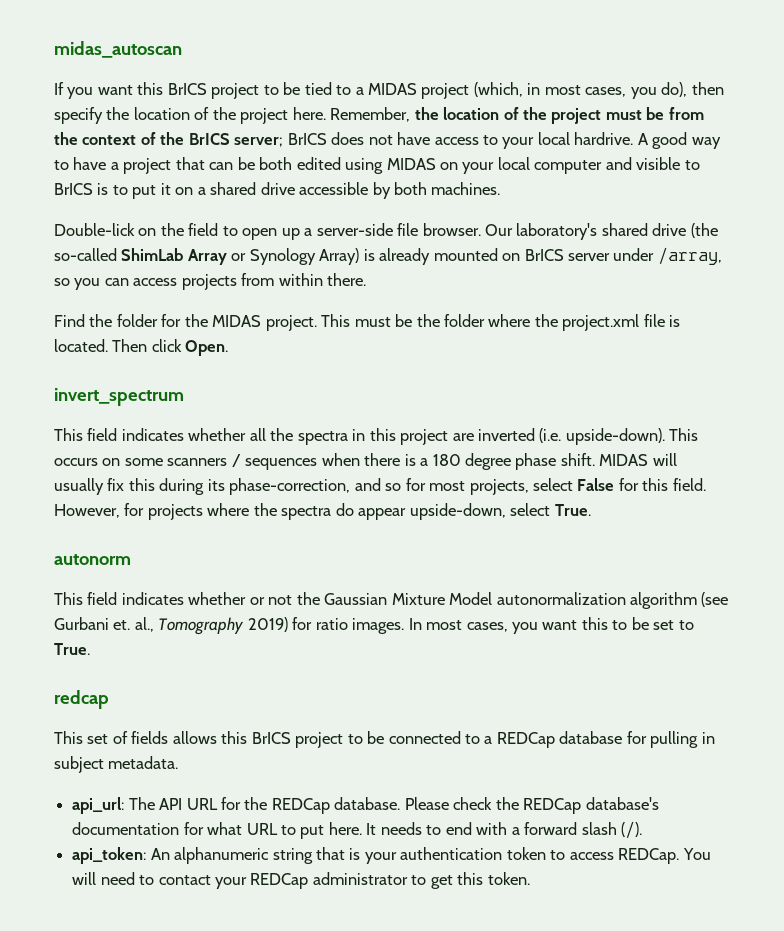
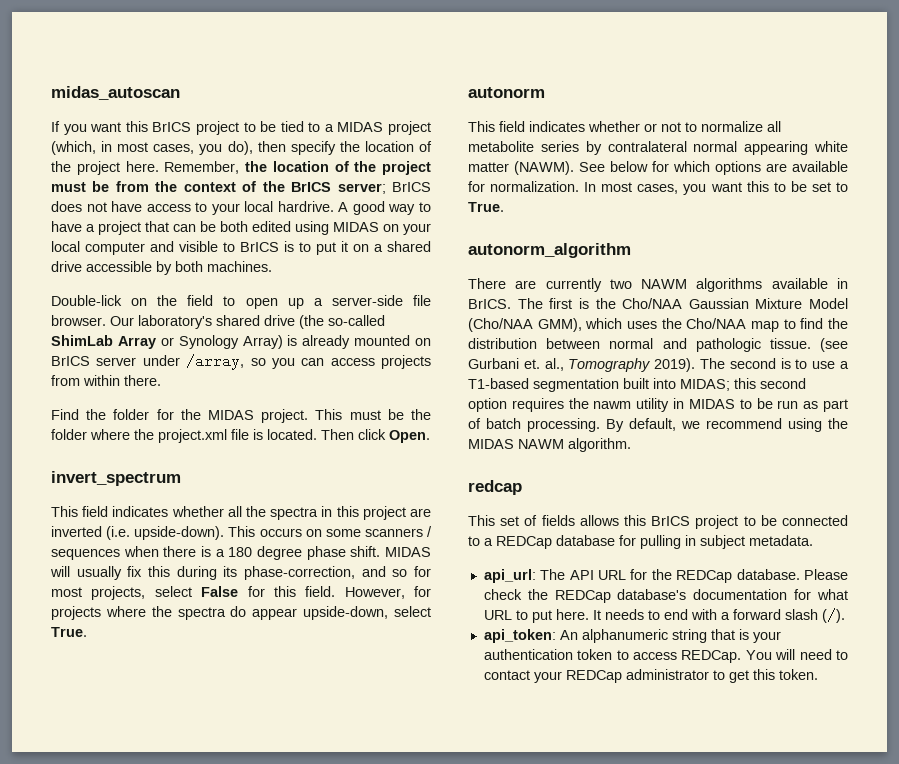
[296,592,729,609] [54,617,405,635] the Gaussian Mixture Model autonormalization algorithm (see Gurbani et. al., Tomography 2019) for ratio images. -> [685,121,781,132] [468,141,848,155] [468,161,848,175] [468,181,580,192] to normalize all metabolite series by contralateral normal appearing white matter (NAWM). See below for which options are available for normalization.
(90, 649) none -> [468,243,631,258] [468,278,848,292] [468,298,848,309] [468,318,848,332] [468,338,848,352] [468,358,849,372] [468,378,806,392] [468,398,848,412] [468,418,848,432] [468,438,631,452] // autonorm_algorithm // There are currently two NAWM algorithms available in BrICS. The first is the Cho/NAA Gaussian Mixture Model (Cho/NAA GMM), which uses the Cho/NAA map to find the distribution between normal and pathologic tissue. (see Gurbani et. al., Tomography 2019). The second is to use a T1-based segmentation built into MIDAS; this second option requires the nawm utility in MIDAS to be run as part of batch processing. By default, we recommend using the MIDAS NAWM algorithm.

